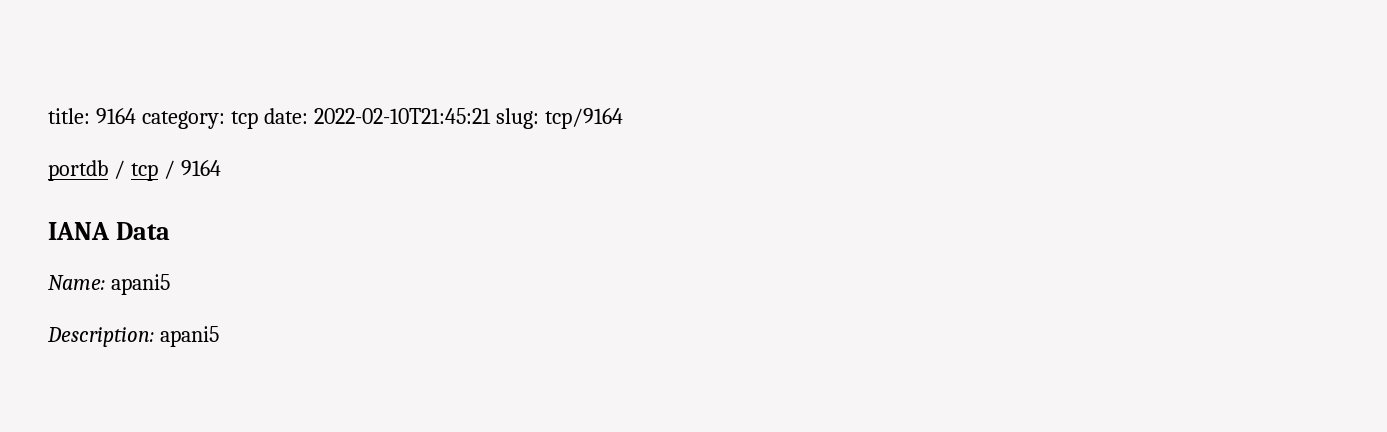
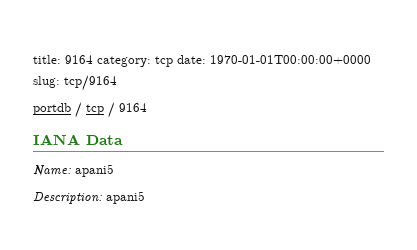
[313,108,491,124] 2022-02-10T21:45:21 -> [210,55,371,64] 1970-01-01T00:00:00+0000

